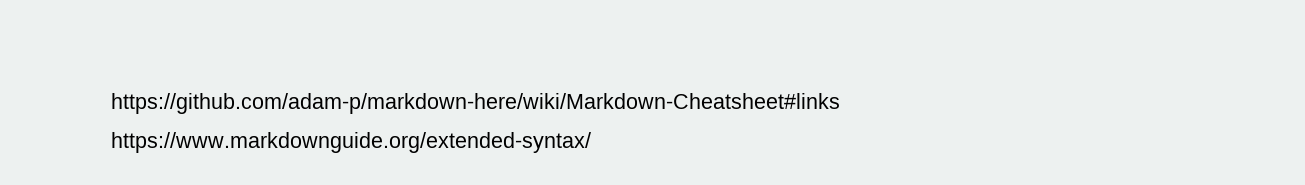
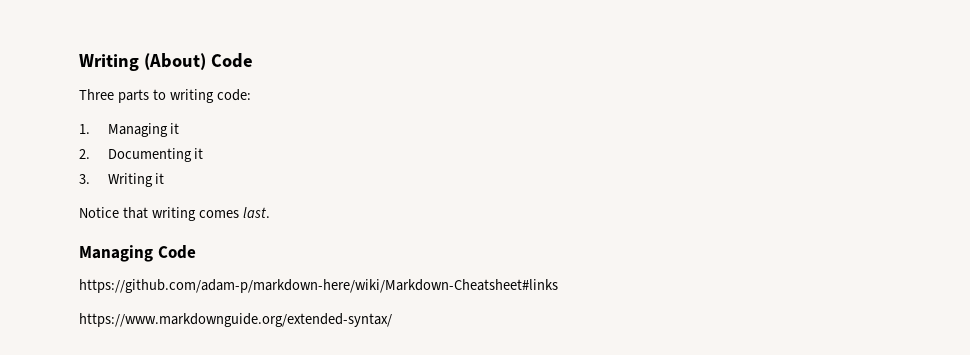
(111, 103) none -> [79,53,253,71] [79,89,251,103] [79,123,180,137] [79,148,204,162] [79,173,165,187] [79,207,270,221] [79,245,196,262] Writing (About) Code // Three parts to writing code: // 1. Managing it // 2. Documenting it // 3. Writing it // Notice that writing comes last. // Managing Code //

